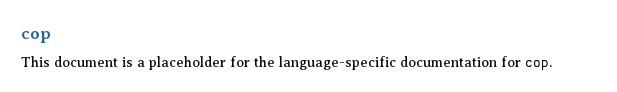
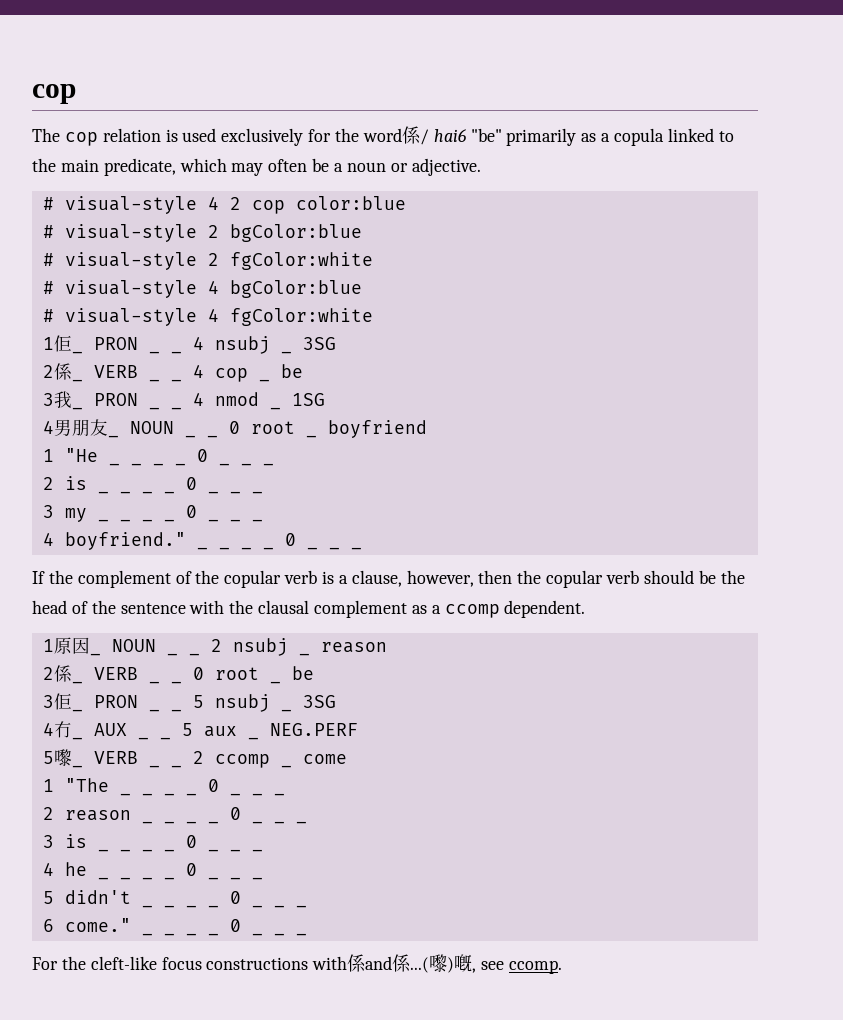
[21,56,552,71] This document is a placeholder for the language-specific documentation for cop. -> [32,126,734,146] [32,158,481,176] [42,196,406,214] [42,224,362,242] [42,252,373,270] [42,280,362,298] [42,308,373,326] [42,335,83,354] [93,337,138,350] [148,350,182,354] [192,336,292,354] [302,337,336,350] [42,363,83,382] [93,365,138,378] [148,378,182,382] [192,364,270,382] [280,364,303,378] [42,391,83,410] [93,393,138,406] [148,406,182,410] [192,392,259,406] [269,406,281,410] [291,393,325,406] [42,419,119,438] [129,421,174,434] [184,434,218,438] [228,421,295,434] [305,420,427,438] [42,448,98,462] [108,462,186,466] [196,449,208,462] [218,462,274,466] [42,476,87,490] [97,490,175,494] [185,477,197,490] [207,490,263,494] [42,505,175,522] [185,505,197,518] [207,518,263,522] [42,532,274,550] [284,533,296,546] [306,546,362,550] [32,570,745,588] [32,600,586,618] [42,637,101,656] [111,639,156,652] [166,652,200,656] [210,638,387,656] [42,665,83,684] [93,667,138,680] [148,680,182,684] [192,667,259,680] [269,680,281,684] [291,666,314,680] [42,693,83,712] [93,695,138,708] [148,708,182,712] [192,694,292,712] [302,695,336,708] [42,721,83,740] [93,723,127,736] [137,736,171,740] [181,723,259,740] [269,723,358,736] [42,749,83,768] [93,751,138,764] [148,764,182,768] [192,751,292,768] [302,754,347,764] [42,778,109,792] [119,792,197,796] [207,779,219,792] [229,792,285,796] [42,807,219,824] [229,807,241,820] [251,820,307,824] [42,834,87,848] [97,848,175,852] [185,835,197,848] [207,848,263,852] [42,862,87,876] [97,876,175,880] [185,863,197,876] [207,876,263,880] [42,890,131,904] [141,904,219,908] [229,891,241,904] [251,904,307,908] [42,918,131,932] [141,932,219,936] [229,919,241,932] [251,932,307,936] [32,954,563,974] The cop relation is used exclusively for the word係/ hai6 "be" primarily as a copula linked to the main predicate, which may often be a noun or adjective. // # visual-style 4 2 cop color:blue // # visual-style 2 bgColor:blue // # visual-style 2 fgColor:white // # visual-style 4 bgColor:blue // # visual-style 4 fgColor:white // 1佢_ PRON _ _ 4 nsubj _ 3SG // 2係_ VERB _ _ 4 cop _ be // 3我_ PRON _ _ 4 nmod _ 1SG // 4男朋友_ NOUN _ _ 0 root _ boyfriend // 1 "He _ _ _ _ 0 _ _ _ // 2 is _ _ _ _ 0 _ _ _ // 3 my _ _ _ _ 0 _ _ _ // 4 boyfriend." _ _ _ _ 0 _ _ _ // If the complement of the copular verb is a clause, however, then the copular verb should be the head of the sentence with the clausal complement as a ccomp dependent. // 1原因_ NOUN _ _ 2 nsubj _ reason // 2係_ VERB _ _ 0 root _ be // 3佢_ PRON _ _ 5 nsubj _ 3SG // 4冇_ AUX _ _ 5 aux _ NEG.PERF // 5嚟_ VERB _ _ 2 ccomp _ come // 1 "The _ _ _ _ 0 _ _ _ // 2 reason _ _ _ _ 0 _ _ _ // 3 is _ _ _ _ 0 _ _ _ // 4 he _ _ _ _ 0 _ _ _ // 5 didn't _ _ _ _ 0 _ _ _ // 6 come." _ _ _ _ 0 _ _ _ // For the cleft-like focus constructions with係and係...(嚟)嘅, see ccomp.

